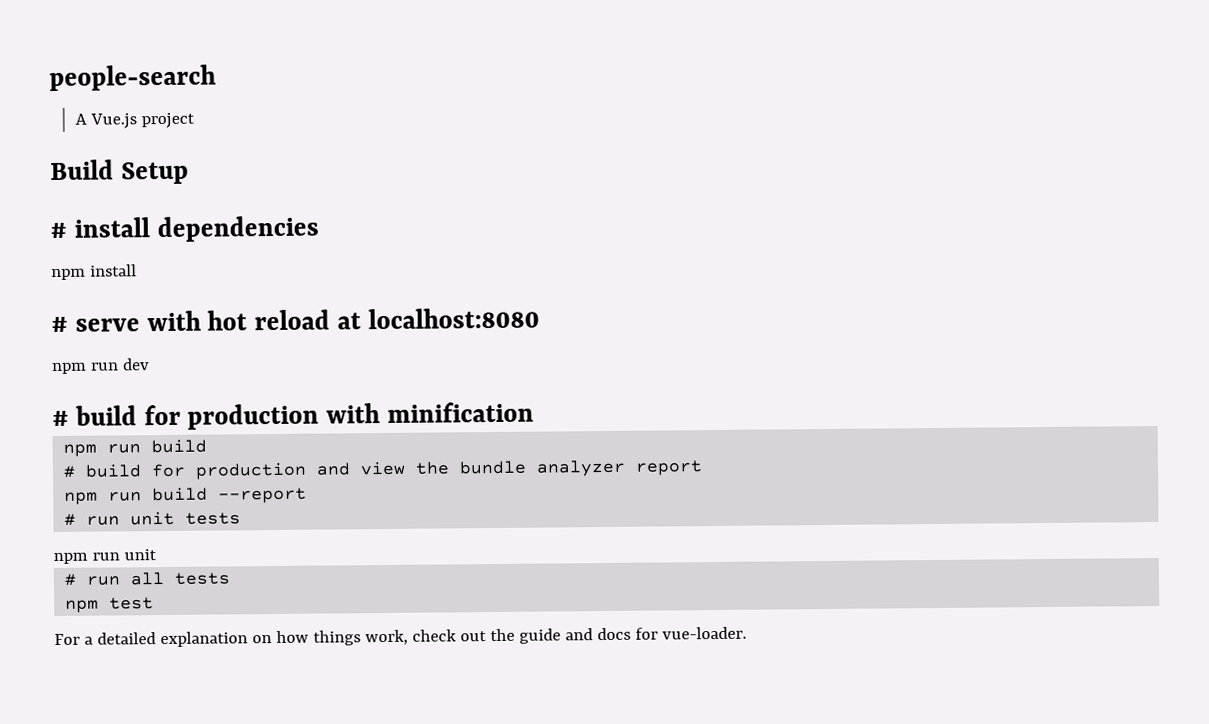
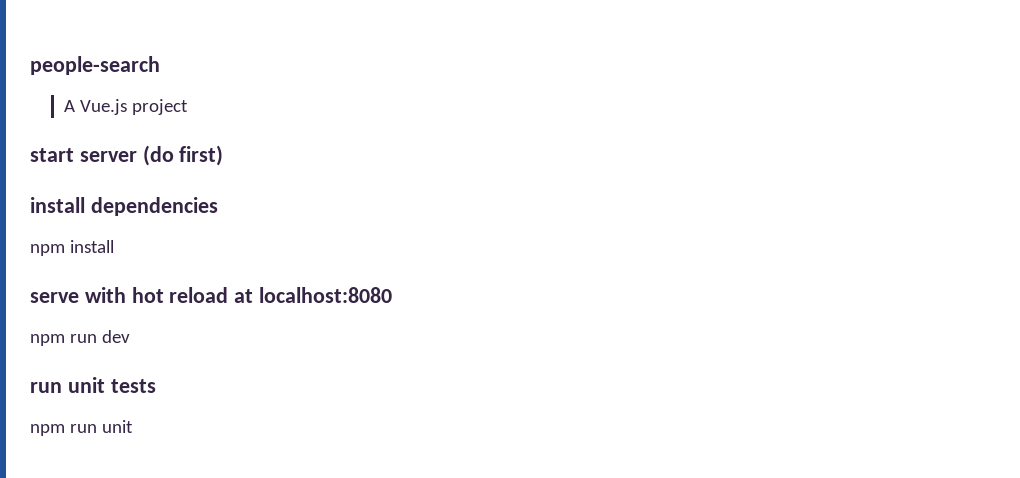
[50,159,189,185] [50,222,67,239] Build Setup // # -> [30,145,224,166] start server (do first) //
[51,316,68,333] # -> (114, 246) none
[52,401,535,430] [63,439,208,457] [63,459,704,480] [64,487,308,505] [64,513,77,526] # build for production with minification // npm run build // # build for production and view the bundle analyzer report // npm run build --report // # -> (130, 336) none
[64,571,232,586] [65,597,155,613] [54,626,747,648] // # run all tests // npm test // For a detailed explanation on how things work, check out the guide and docs for vue-loader. -> (133, 426) none

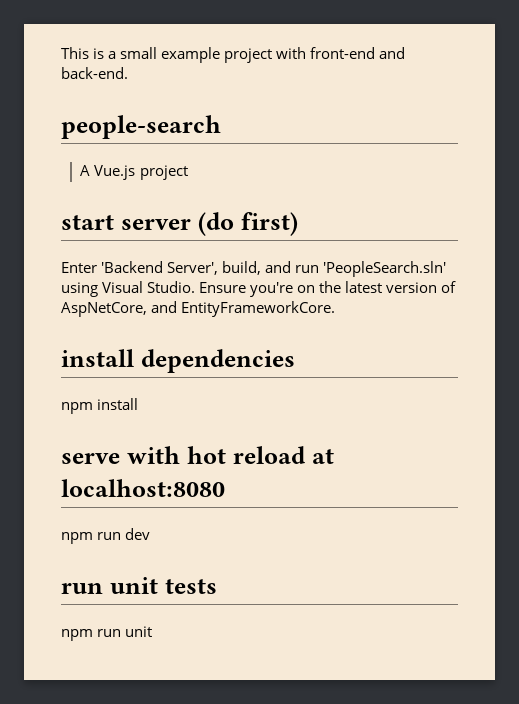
(30, 65) none -> [61,47,406,63] [61,67,128,79] This is a small example project with front-end and back-end. //
(224, 155) none -> [61,261,447,277] [61,281,457,297] [61,301,336,317] // Enter 'Backend Server', build, and run 'PeopleSearch.sln' using Visual Studio. Ensure you're on the latest version of AspNetCore, and EntityFrameworkCore.

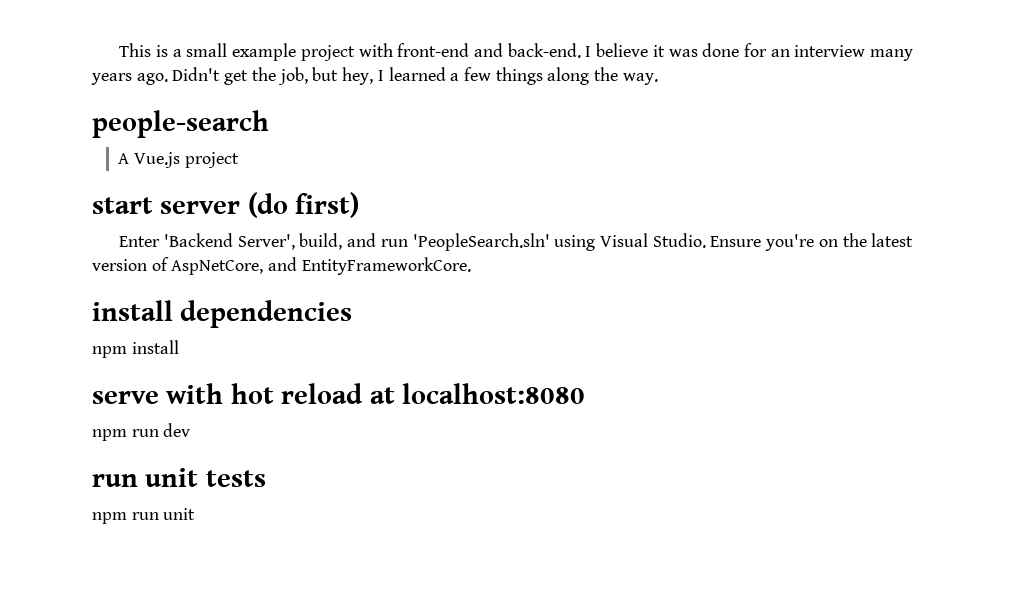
(128, 73) none -> [585,43,914,61] [91,67,658,85] I believe it was done for an interview many years ago. Didn't get the job, but hey, I learned a few things along the way.

